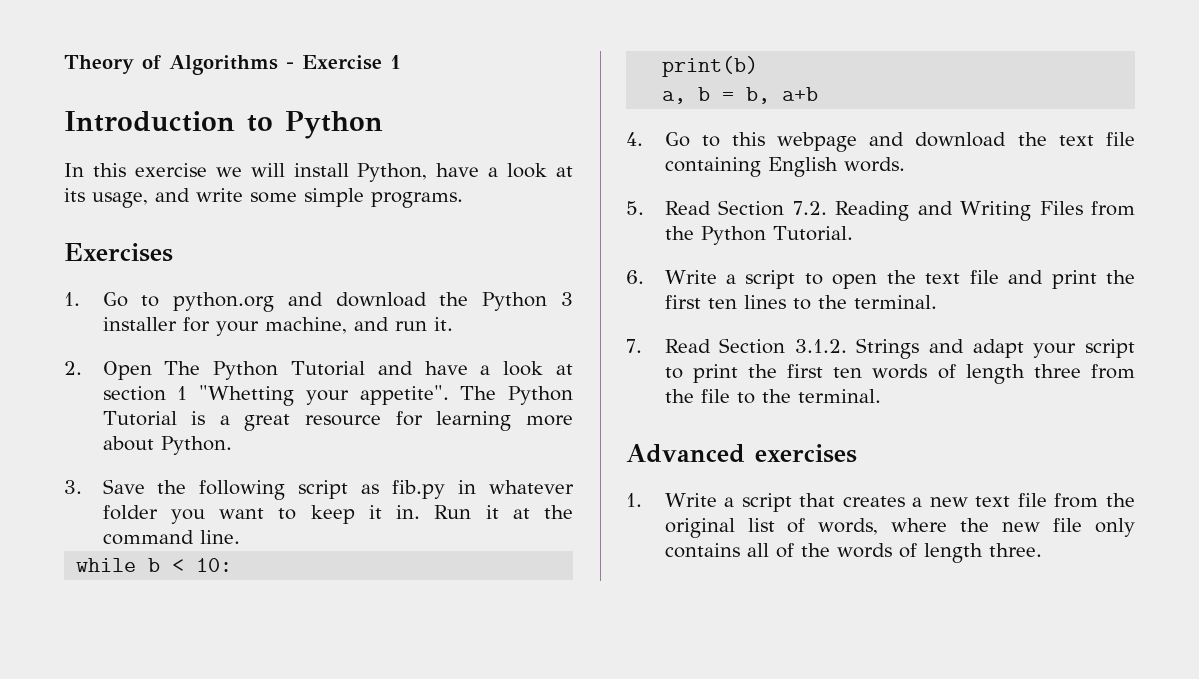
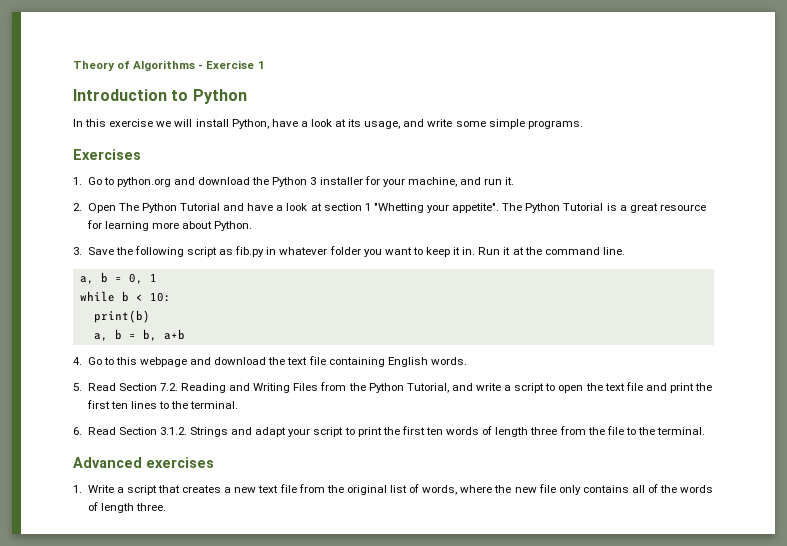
(240, 537) none -> [79,272,157,284] // a, b = 0, 1
[772,226,853,241] [626,270,717,284] Tutorial. // 6. Write -> [406,383,502,393] Tutorial, and write
[626,339,642,353] 7. -> [73,427,82,435] 6.

